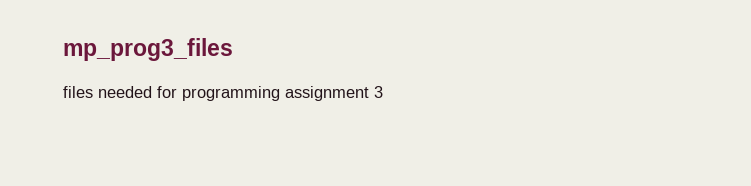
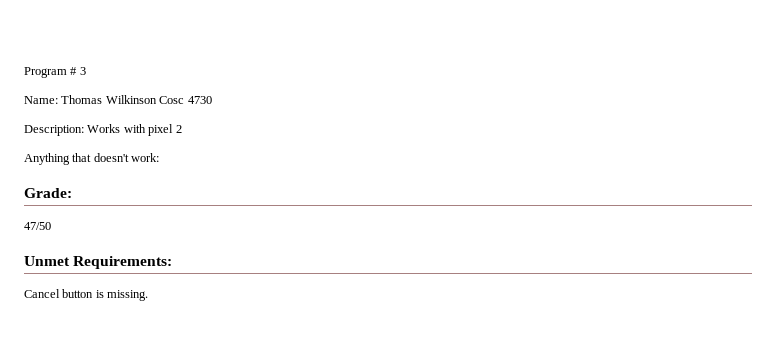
[63,38,233,61] [63,86,383,101] mp_prog3_files // files needed for programming assignment 3 -> [24,67,86,78] [24,95,212,104] [24,124,182,136] [24,153,160,165] [24,188,72,198] [24,222,51,230] [24,256,173,269] [24,289,149,301] Program # 3 // Name: Thomas Wilkinson Cosc 4730 // Description: Works with pixel 2 // Anything that doesn't work: // Grade: // 47/50 // Unmet Requirements: // Cancel button is missing.

